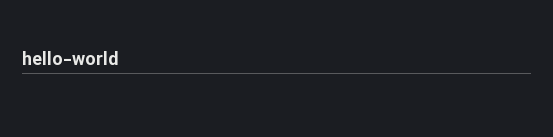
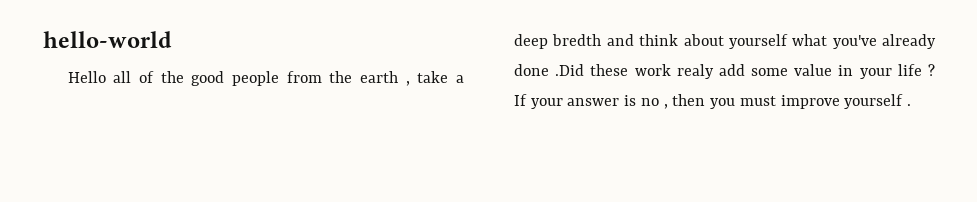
(119, 58) none -> [67,71,465,86] [514,34,936,49] [514,64,935,79] [514,94,911,109] // Hello all of the good people from the earth , take a deep bredth and think about yourself what you've already done .Did these work realy add some value in your life ? If your answer is no , then you must improve yourself .

